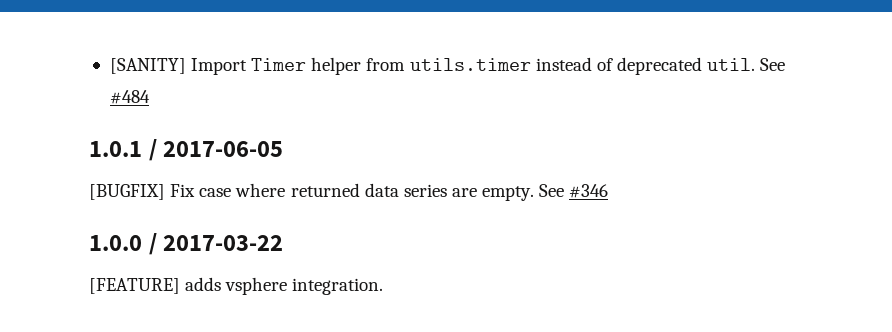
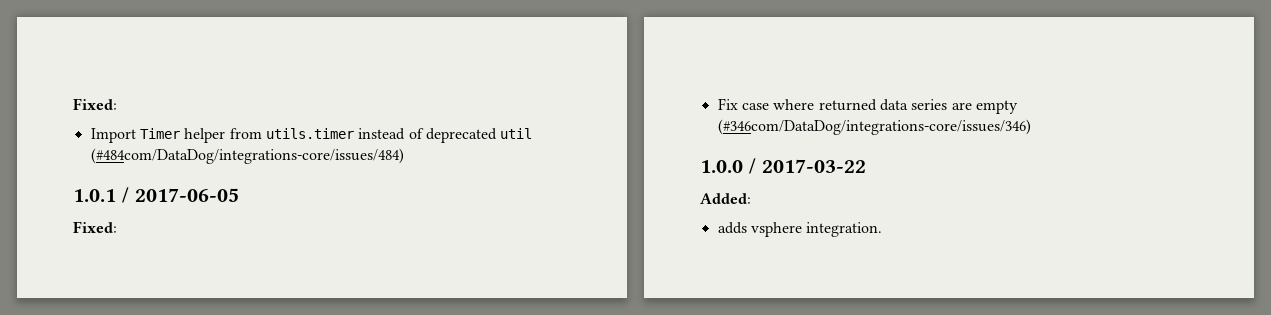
[109,58,186,74] [SANITY] -> [73,98,117,110] Fixed: //
[707,58,786,71] [109,90,150,104] util. See #484 -> [500,128,533,139] [90,148,404,164] util (#484com/DataDog/integrations-core/issues/484)
[89,184,165,200] [BUGFIX] -> [73,221,117,233] Fixed: //
[482,184,609,201] empty. See #346 -> [975,100,1018,114] [717,119,1031,135] empty (#346com/DataDog/integrations-core/issues/346)
[89,278,180,294] [FEATURE] -> [700,193,751,204] Added: //

